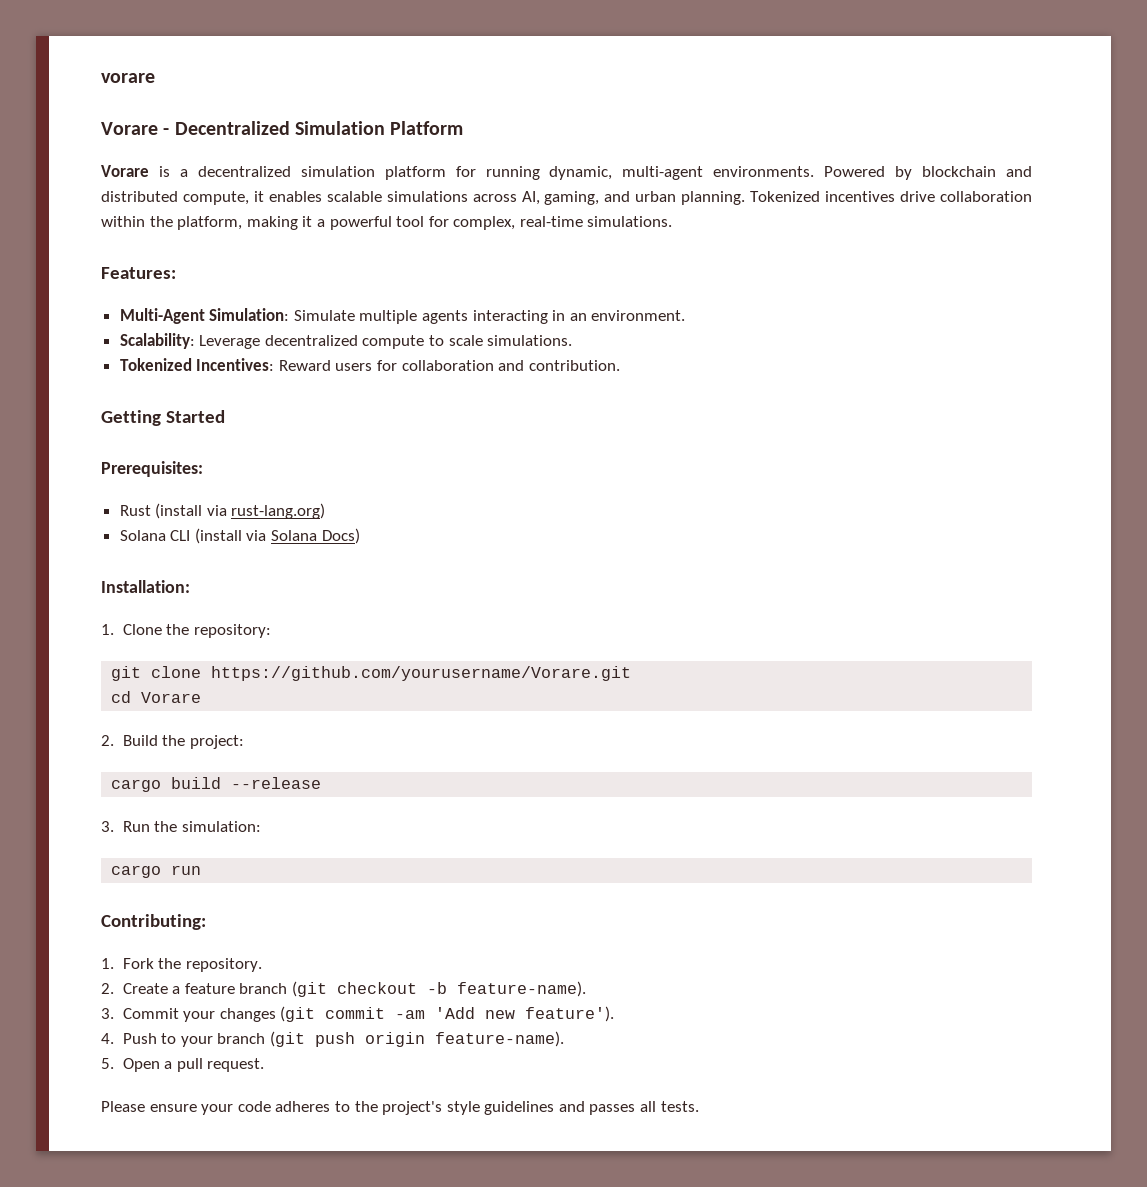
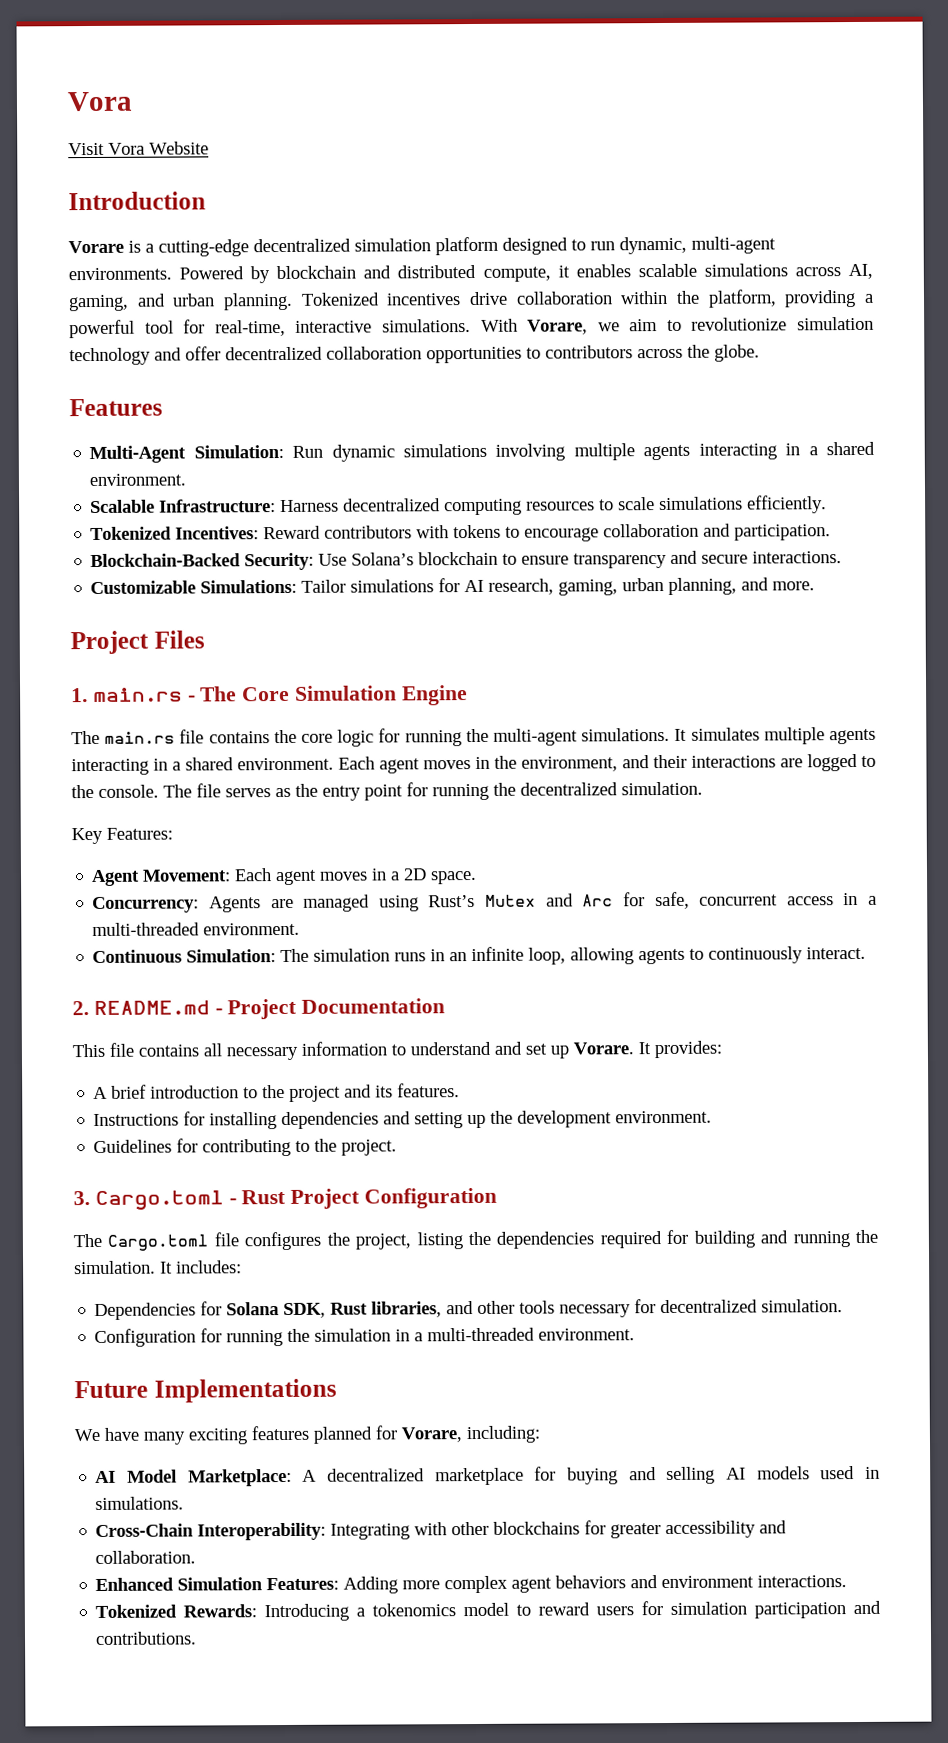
[101,73,155,83] [101,121,464,135] vorare // Vorare - Decentralized Simulation Platform -> [67,91,133,112] [68,141,209,156] [68,191,206,211] Vora // Visit Vora Website // Introduction
(188, 173) none -> [158,239,249,257] cutting-edge
[455,166,540,180] for running -> [502,237,615,255] designed to run
[246,216,313,230] making it -> [784,289,857,308] providing
[453,216,673,230] [101,267,176,279] [119,308,686,324] [119,333,573,349] [119,358,620,371] [101,410,225,426] [101,461,203,477] [119,503,326,519] [119,528,360,544] [101,580,190,593] [101,624,271,638] [111,666,632,681] [111,691,202,703] [101,735,244,749] [111,777,322,792] [101,821,261,832] [111,865,202,878] [101,914,206,930] [101,958,262,972] [101,981,586,997] [101,1006,615,1022] [101,1031,564,1047] [101,1058,265,1072] [101,1101,699,1115] complex, real-time simulations. // Features: // Multi-Agent Simulation: Simulate multiple agents interacting in an environment. // Scalability: Leverage decentralized compute to scale simulations. // Tokenized Incentives: Reward users for collaboration and contribution. // Getting Started // Prerequisites: // Rust (install via rust-lang.org) // Solana CLI (install via Solana Docs) // Installation: // 1. Clone the repository: // git clone https://github.com/yourusername/Vorare.git // cd Vorare // 2. Build the project: // cargo build --release // 3. Run the simulation: // cargo run // Contributing: // 1. Fork the repository. // 2. Create a feature branch (git checkout -b feature-name). // 3. Commit your changes (git commit -am 'Add new feature'). // 4. Push to your branch (git push origin feature-name). // 5. Open a pull request. // Please ensure your code adheres to the project's style guidelines and passes all tests. -> [214,316,875,337] [69,344,760,366] [69,398,163,417] [89,441,875,464] [89,473,187,487] [90,495,828,516] [90,523,832,542] [90,550,843,571] [90,577,816,596] [70,630,205,655] [71,685,468,706] [71,727,877,747] [71,753,876,776] [71,781,703,801] [71,827,173,845] [91,868,478,886] [92,891,877,913] [92,922,301,936] [92,946,867,965] [72,998,446,1020] [72,1040,722,1061] [93,1083,461,1102] [93,1110,713,1130] [93,1138,398,1157] [73,1187,498,1210] [73,1229,879,1251] [74,1260,242,1275] [94,1299,844,1320] [94,1327,636,1347] [74,1378,337,1403] [74,1425,540,1445] [95,1466,880,1487] [95,1496,185,1510] [95,1520,788,1541] [95,1550,197,1564] [95,1575,848,1594] [95,1600,881,1622] [95,1631,198,1645] real-time, interactive simulations. With Vorare, we aim to revolutionize simulation technology and offer decentralized collaboration opportunities to contributors across the globe. // Features // Multi-Agent Simulation: Run dynamic simulations involving multiple agents interacting in a shared environment. // Scalable Infrastructure: Harness decentralized computing resources to scale simulations efficiently. // Tokenized Incentives: Reward contributors with tokens to encourage collaboration and participation. // Blockchain-Backed Security: Use Solana’s blockchain to ensure transparency and secure interactions. // Customizable Simulations: Tailor simulations for AI research, gaming, urban planning, and more. // Project Files // 1. main.rs - The Core Simulation Engine // The main.rs file contains the core logic for running the multi-agent simulations. It simulates multiple agents interacting in a shared environment. Each agent moves in the environment, and their interactions are logged to the console. The file serves as the entry point for running the decentralized simulation. // Key Features: // Agent Movement: Each agent moves in a 2D space. // Concurrency: Agents are managed using Rust’s Mutex and Arc for safe, concurrent access in a multi-threaded environment. // Continuous Simulation: The simulation runs in an infinite loop, allowing agents to continuously interact. // 2. README.md - Project Documentation // This file contains all necessary information to understand and set up Vorare. It provides: // A brief introduction to the project and its features. // Instructions for installing dependencies and setting up the development environment. // Guidelines for contributing to the project. // 3. Cargo.toml - Rust Project Configuration // The Cargo.toml file configures the project, listing the dependencies required for building and running the simulation. It includes: // Dependencies for Solana SDK, Rust libraries, and other tools necessary for decentralized simulation. // Configuration for running the simulation in a multi-threaded environment. // Future Implementations // We have many exciting features planned for Vorare, including: // AI Model Marketplace: A decentralized marketplace for buying and selling AI models used in simulations. // Cross-Chain Interoperability: Integrating with other blockchains for greater accessibility and collaboration. // Enhanced Simulation Features: Adding more complex agent behaviors and environment interactions. // Tokenized Rewards: Introducing a tokenomics model to reward users for simulation participation and contributions.

